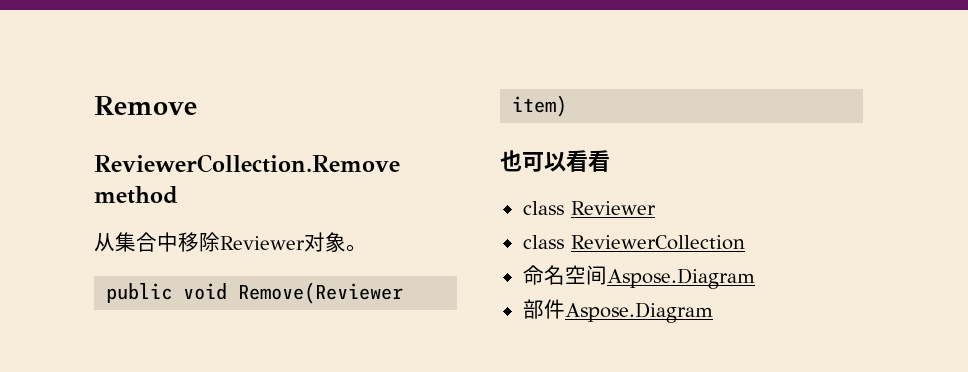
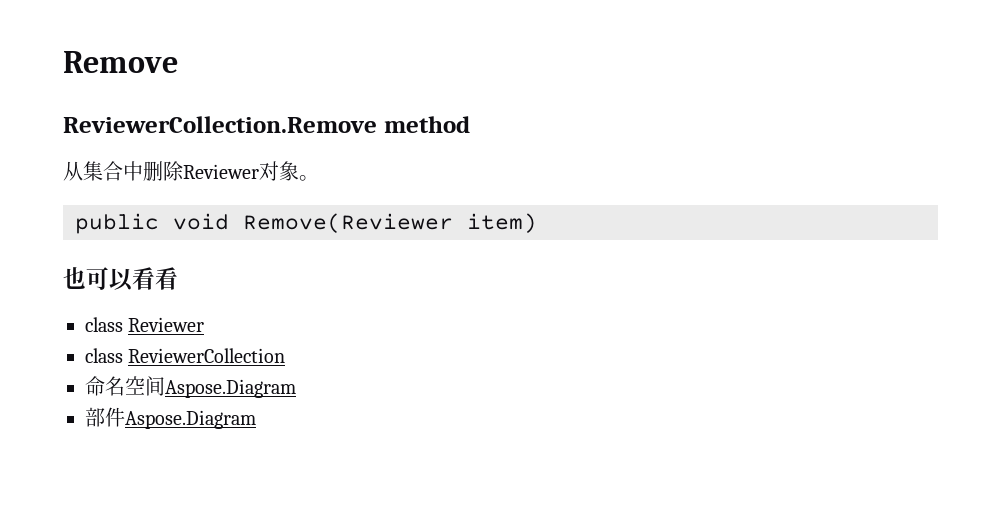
[178,232,199,252] 移 -> [143,161,163,181] 删

